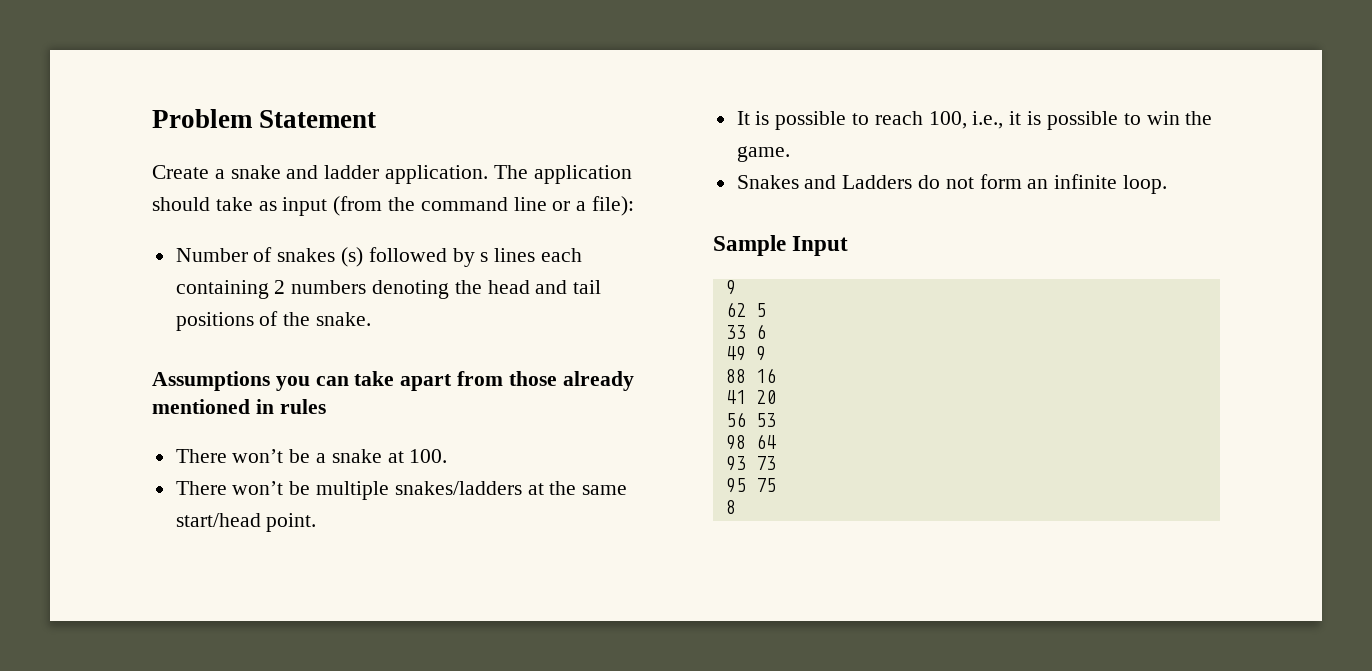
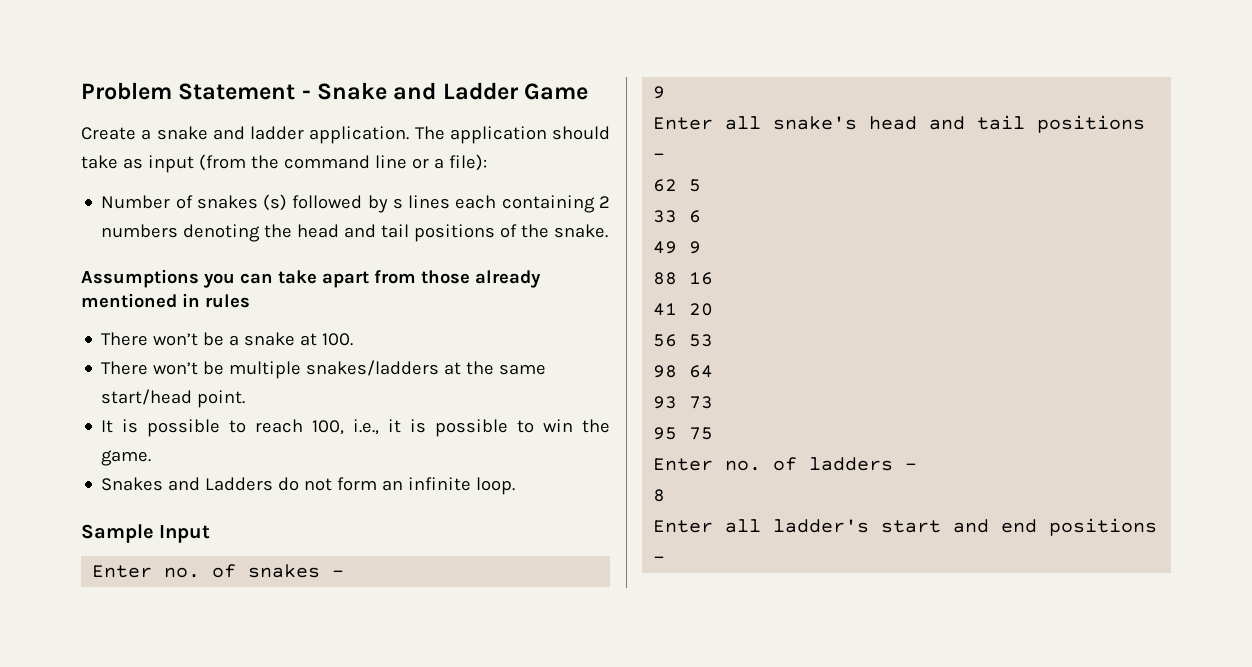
(377, 119) none -> [301,82,589,100] - Snake and Ladder Game
[725,280,736,295] 9 -> [92,564,345,578] [653,86,666,99] [653,115,1146,133] [653,153,666,160] Enter no. of snakes - // 9 // Enter all snake's head and tail positions -
[725,500,736,514] 8 -> [653,457,918,471] [653,489,666,502] [653,518,1158,536] [653,556,666,563] Enter no. of ladders - // 8 // Enter all ladder's start and end positions -

